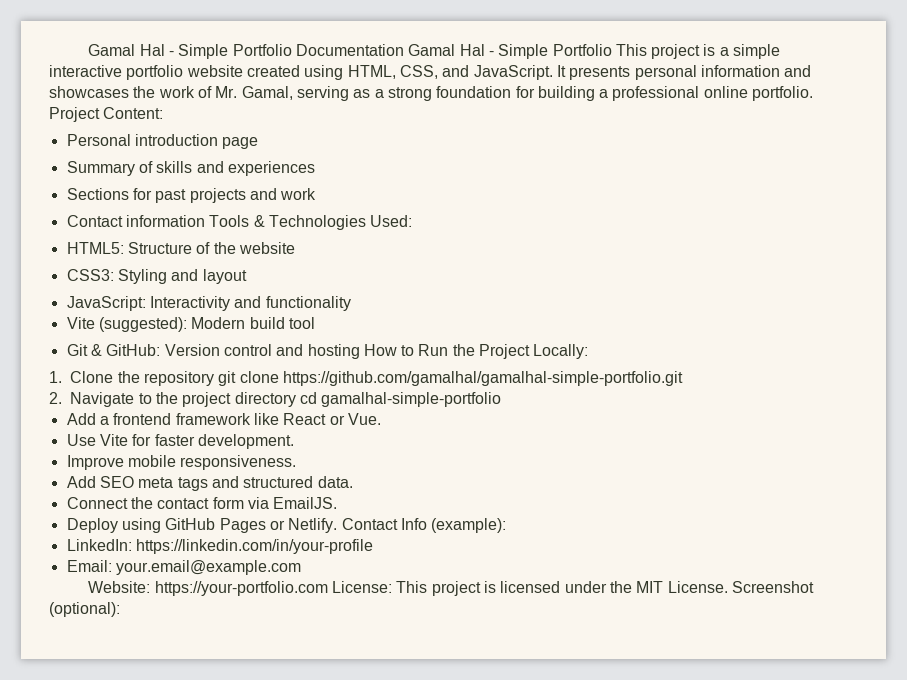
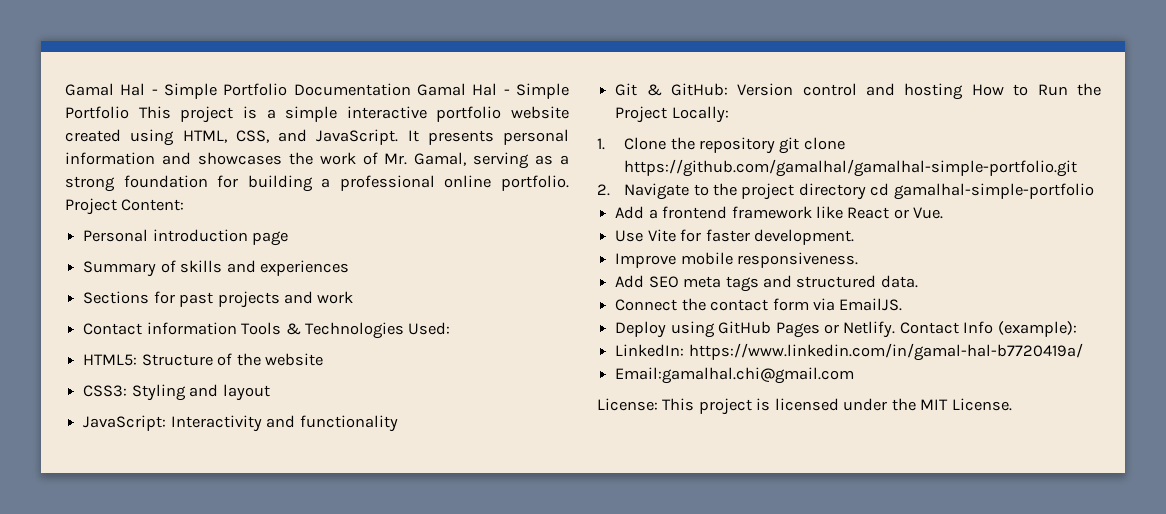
[66,317,315,332] // Vite (suggested): Modern build tool -> (398, 423) none
[135,539,373,554] [66,560,301,575] [88,581,328,596] https://linkedin.com/in/your-profile // Email: your.email@example.com // Website: https://your-portfolio.com -> [688,343,1083,361] [615,367,855,384] https://www.linkedin.com/in/gamal-hal-b7720419a/ // Email:gamalhal.chi@gmail.com //
[731,581,814,593] [49,602,120,617] Screenshot (optional): -> (1012, 404) none

